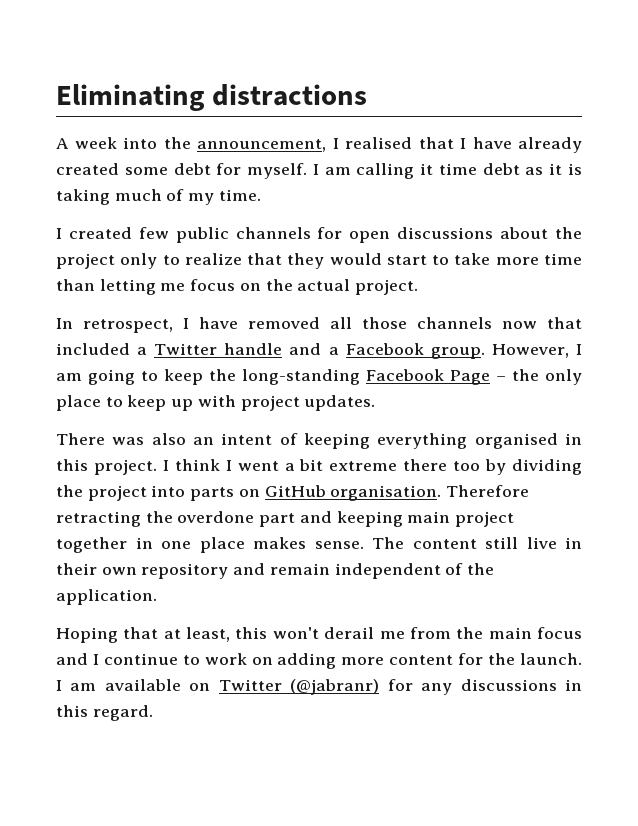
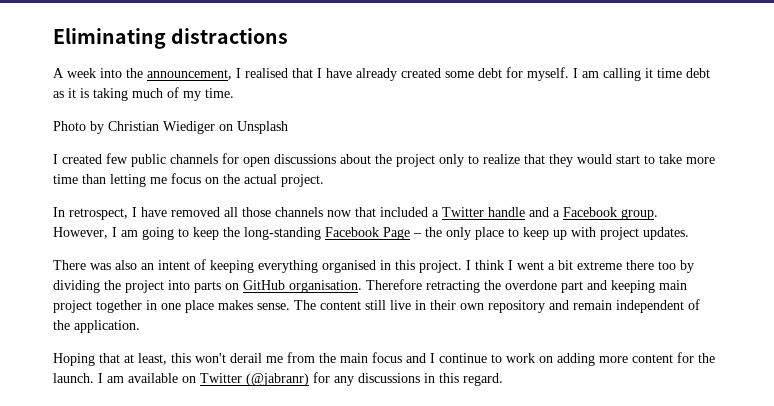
(261, 195) none -> [53,121,288,134] // Photo by Christian Wiediger on Unsplash

